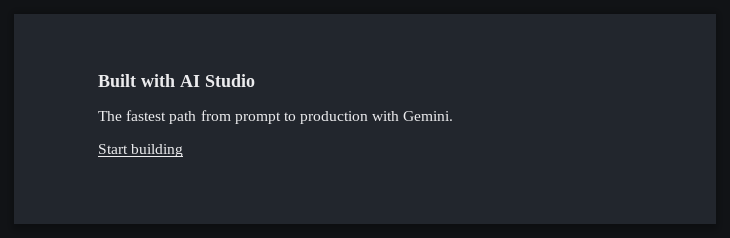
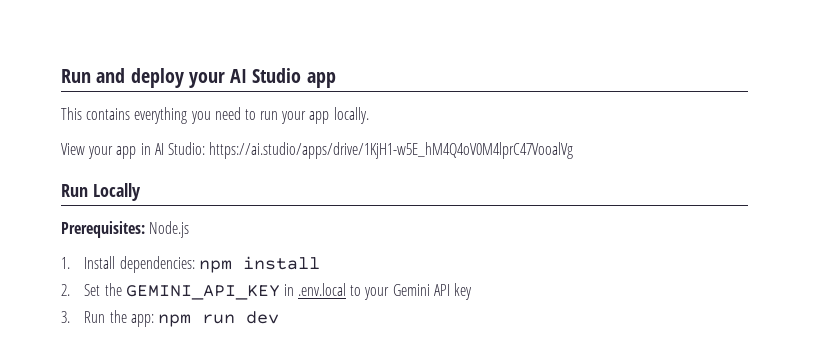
[98,74,255,87] [98,110,454,124] [98,144,184,157] Built with AI Studio // The fastest path from prompt to production with Gemini. // Start building -> [61,68,336,88] [61,107,369,124] [61,142,574,159] [61,183,141,201] [61,221,190,238] [61,256,320,273] [61,283,472,300] [61,310,279,327] Run and deploy your AI Studio app // This contains everything you need to run your app locally. // View your app in AI Studio: https://ai.studio/apps/drive/1KjH1-w5E_hM4Q4oV0M4lprC47VooalVg // Run Locally // Prerequisites: Node.js // 1. Install dependencies: npm install // 2. Set the GEMINI_API_KEY in .env.local to your Gemini API key // 3. Run the app: npm run dev

